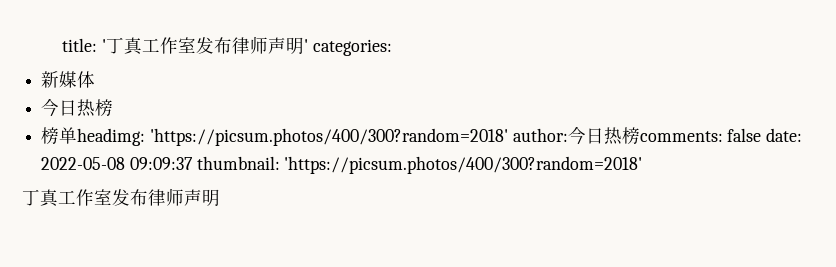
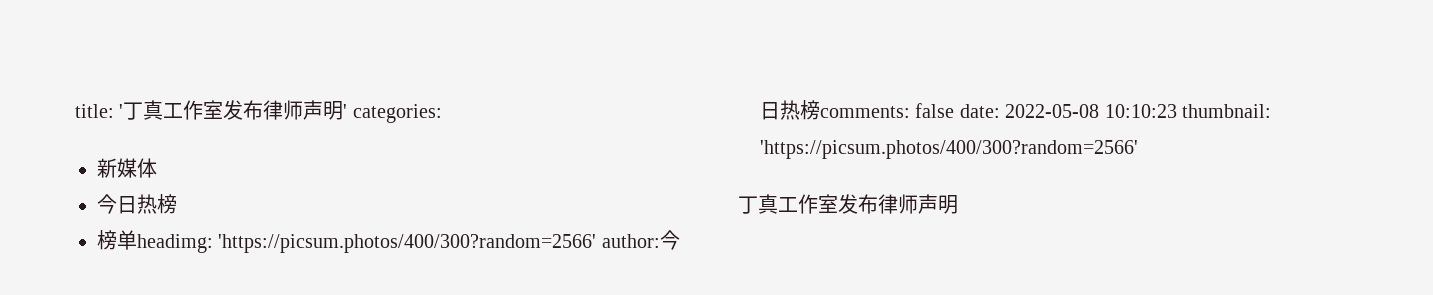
[149,128,508,146] 'https://picsum.photos/400/300?random=2018' -> [218,234,597,253] 'https://picsum.photos/400/300?random=2566'
[129,156,643,174] 09:09:37 thumbnail: 'https://picsum.photos/400/300?random=2018' -> [1104,104,1271,118] [760,140,1138,159] 10:10:23 thumbnail: 'https://picsum.photos/400/300?random=2566'

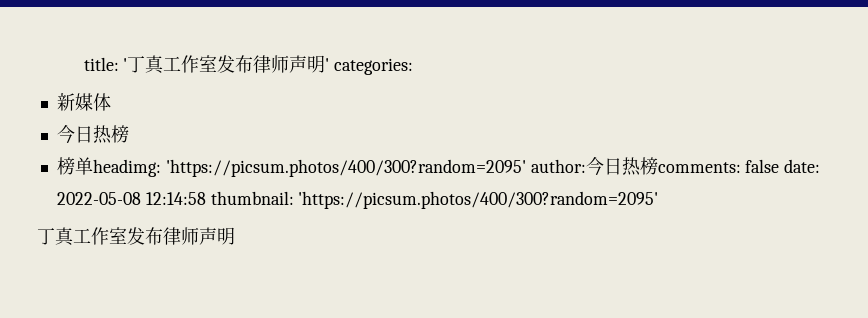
[218,234,597,253] 'https://picsum.photos/400/300?random=2566' -> [165,159,526,177] 'https://picsum.photos/400/300?random=2095'
[1104,104,1271,118] [760,140,1138,159] 10:10:23 thumbnail: 'https://picsum.photos/400/300?random=2566' -> [145,191,659,209] 12:14:58 thumbnail: 'https://picsum.photos/400/300?random=2095'

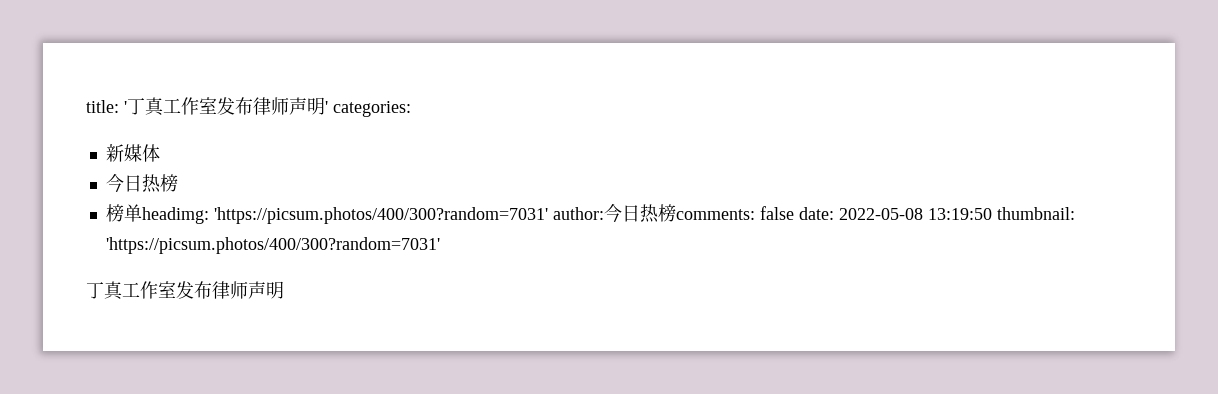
[165,159,526,177] 'https://picsum.photos/400/300?random=2095' -> [213,207,548,224] 'https://picsum.photos/400/300?random=7031'
[145,191,659,209] 12:14:58 thumbnail: 'https://picsum.photos/400/300?random=2095' -> [927,207,1075,220] [105,237,440,254] 13:19:50 thumbnail: 'https://picsum.photos/400/300?random=7031'

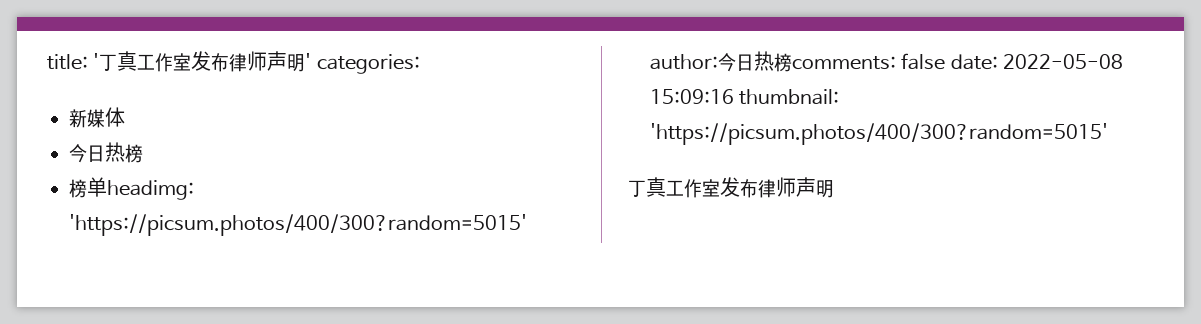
[213,207,548,224] 'https://picsum.photos/400/300?random=7031' -> [69,214,527,236] 'https://picsum.photos/400/300?random=5015'
[927,207,1075,220] [105,237,440,254] 13:19:50 thumbnail: 'https://picsum.photos/400/300?random=7031' -> [650,89,840,105] [650,123,1108,145] 15:09:16 thumbnail: 'https://picsum.photos/400/300?random=5015'

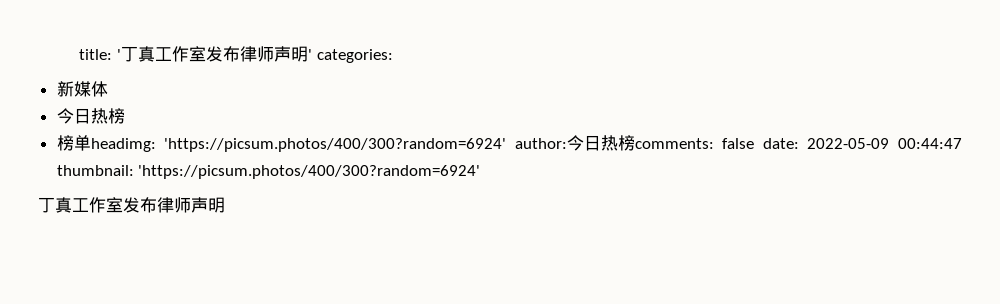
[69,214,527,236] 'https://picsum.photos/400/300?random=5015' -> [164,138,507,152] 'https://picsum.photos/400/300?random=6924'
[1003,54,1124,69] [650,89,840,105] [650,123,1108,145] 2022-05-08 15:09:16 thumbnail: 'https://picsum.photos/400/300?random=5015' -> [807,138,962,149] [56,165,481,179] 2022-05-09 00:44:47 thumbnail: 'https://picsum.photos/400/300?random=6924'

